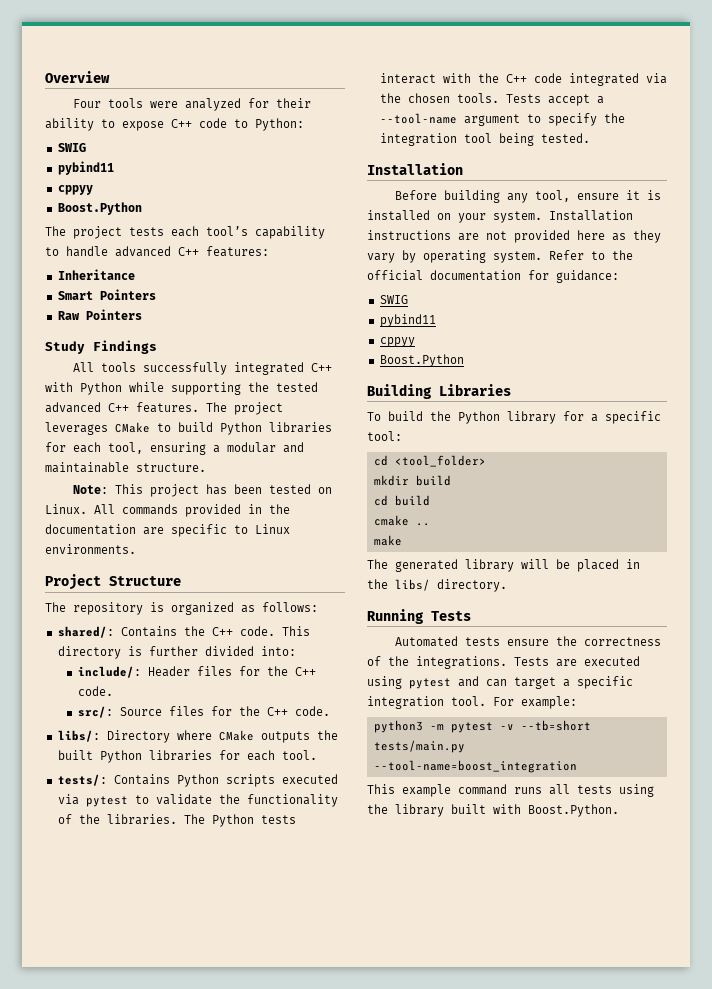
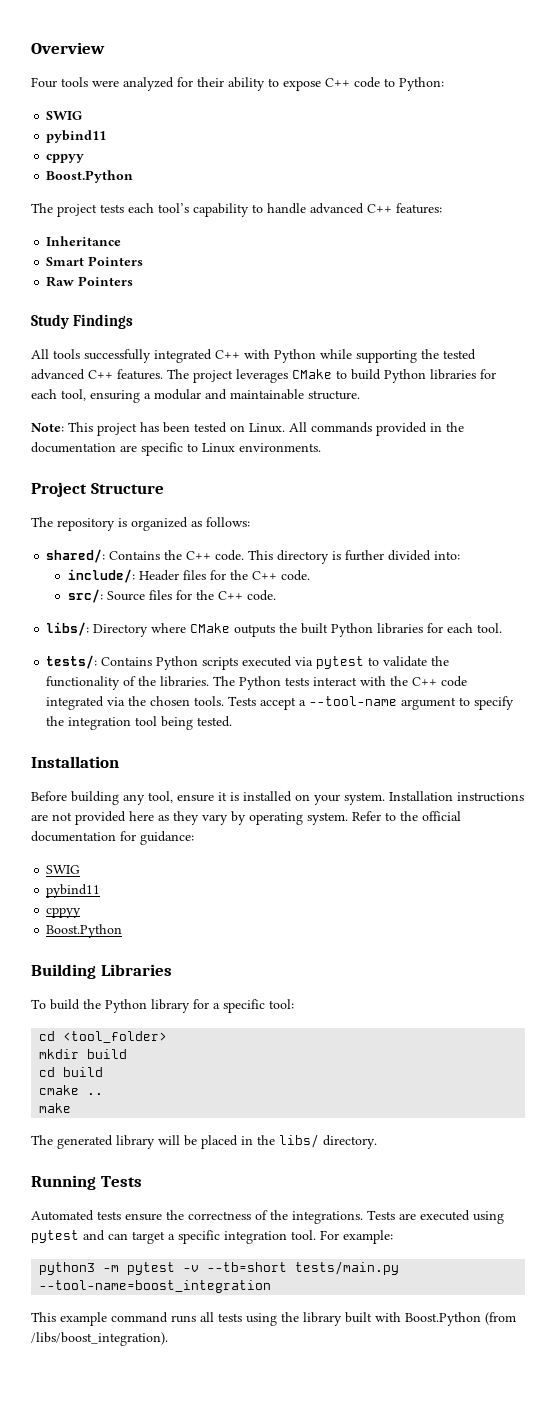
[528,804,619,817] Boost.Python. -> [405,1312,516,1326] [31,1332,168,1346] Boost.Python (from /libs/boost_integration).

